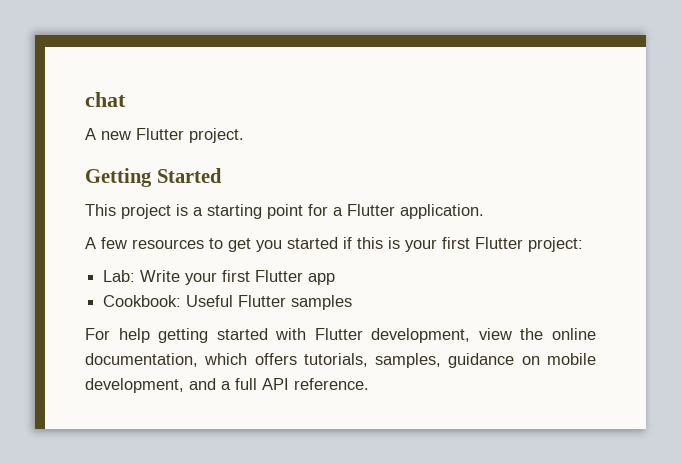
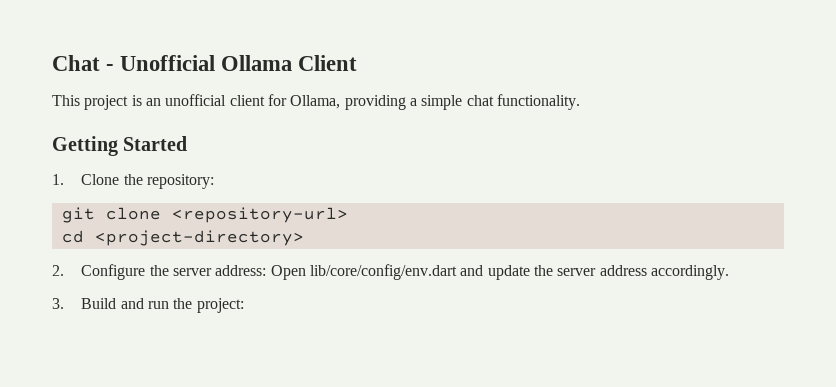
[85,92,126,107] [85,128,244,143] [85,168,222,187] [85,204,484,219] [85,237,583,252] [103,270,336,285] [103,295,353,310] [85,328,596,343] [85,353,596,368] [85,378,369,393] chat // A new Flutter project. // Getting Started // This project is a starting point for a Flutter application. // A few resources to get you started if this is your first Flutter project: // Lab: Write your first Flutter app // Cookbook: Useful Flutter samples // For help getting started with Flutter development, view the online documentation, which offers tutorials, samples, guidance on mobile development, and a full API reference. -> [52,55,358,71] [52,94,580,110] [52,136,188,156] [52,174,215,189] [61,207,348,223] [61,230,304,246] [52,264,729,280] [52,298,244,313] Chat - Unofficial Ollama Client // This project is an unofficial client for Ollama, providing a simple chat functionality. // Getting Started // 1. Clone the repository: // git clone <repository-url> // cd <project-directory> // 2. Configure the server address: Open lib/core/config/env.dart and update the server address accordingly. // 3. Build and run the project:

